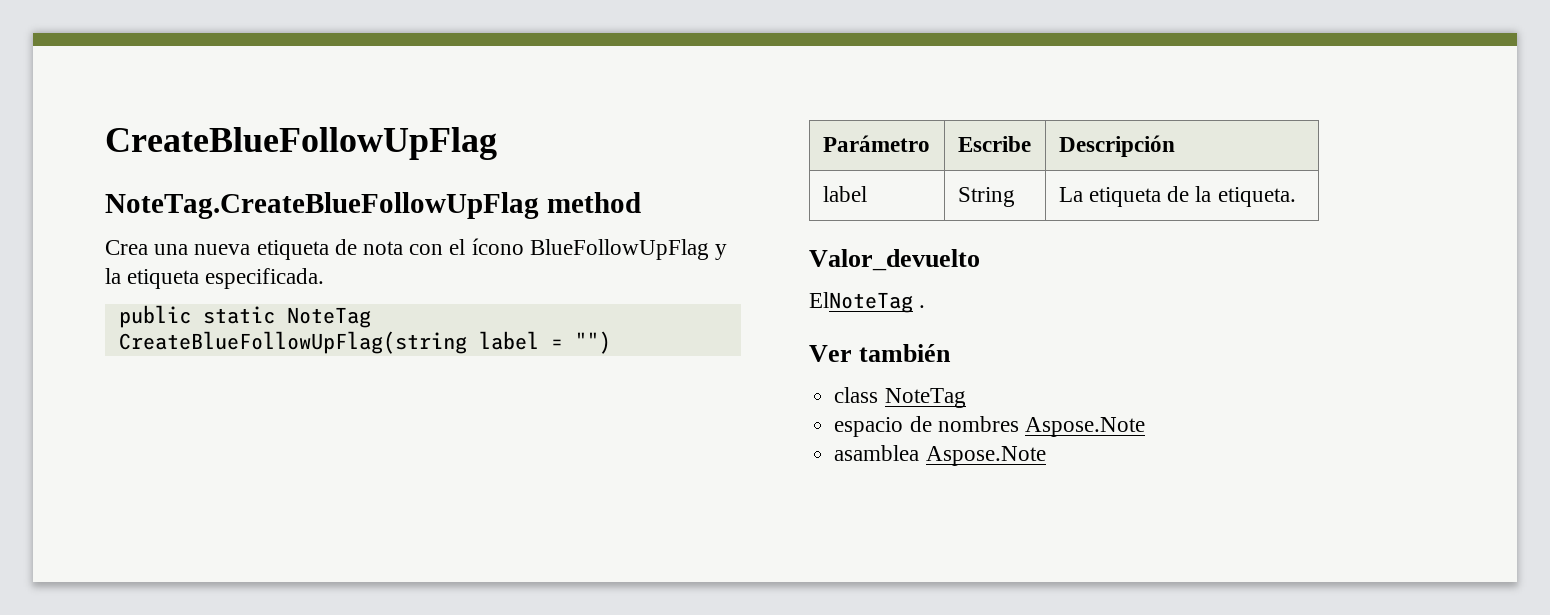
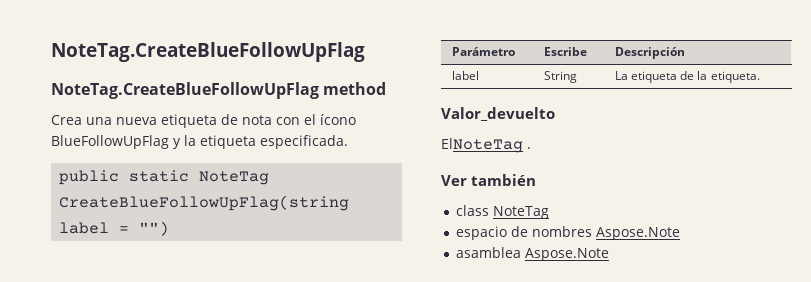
[105,127,497,160] CreateBlueFollowUpFlag -> [51,42,365,62] NoteTag.CreateBlueFollowUpFlag

